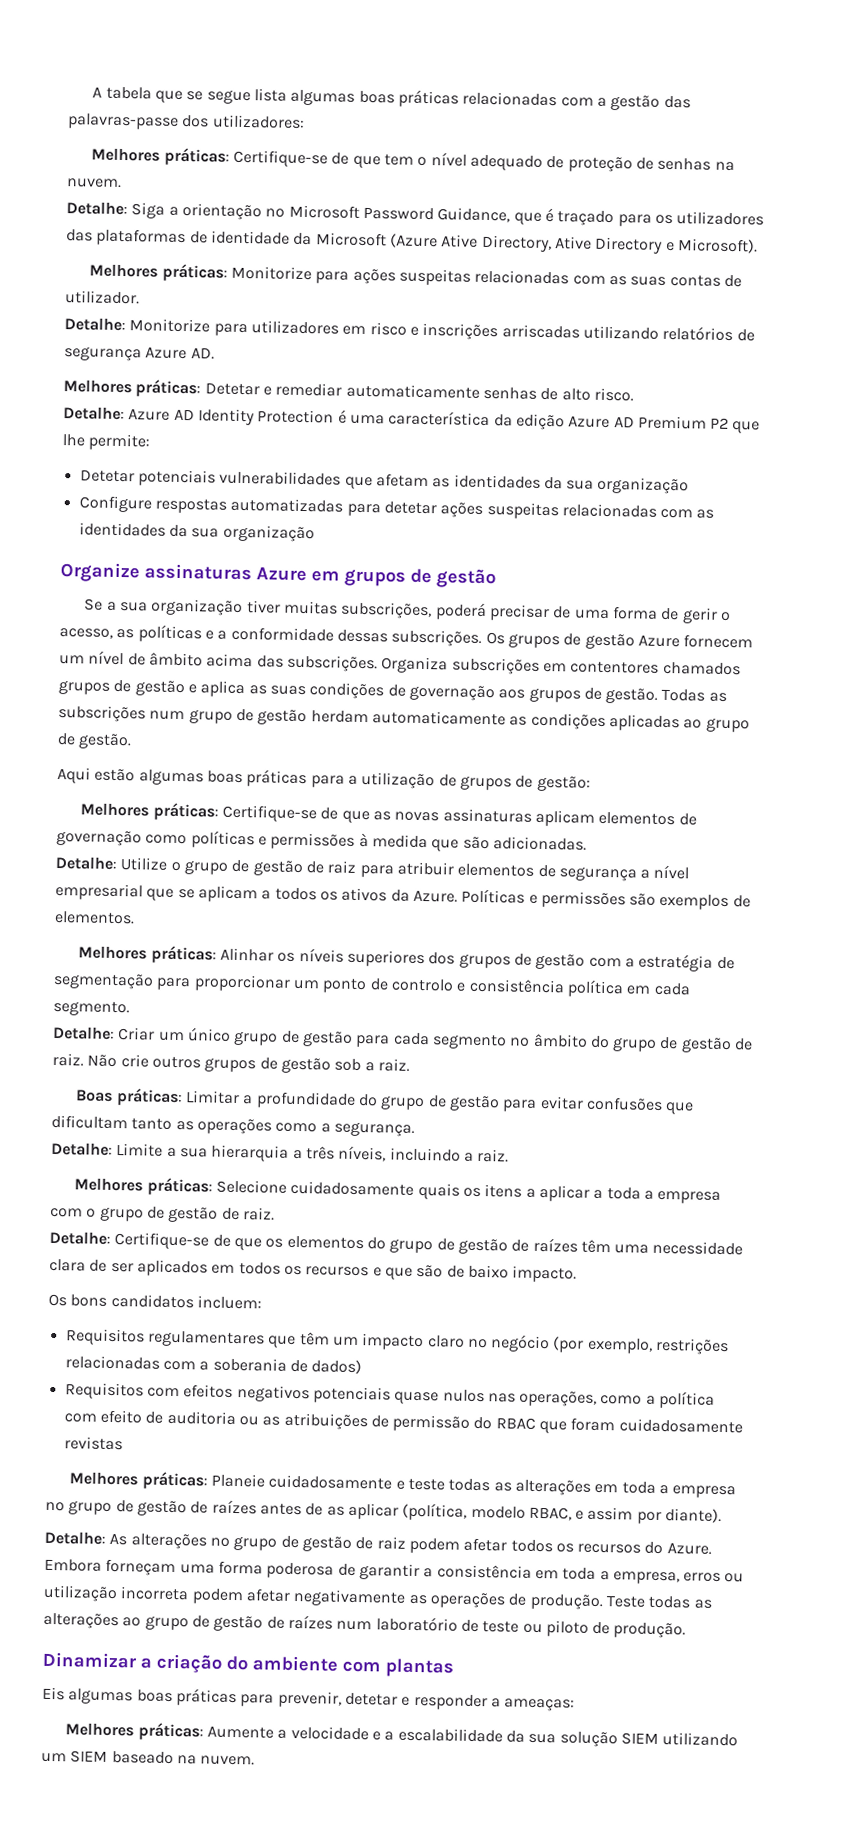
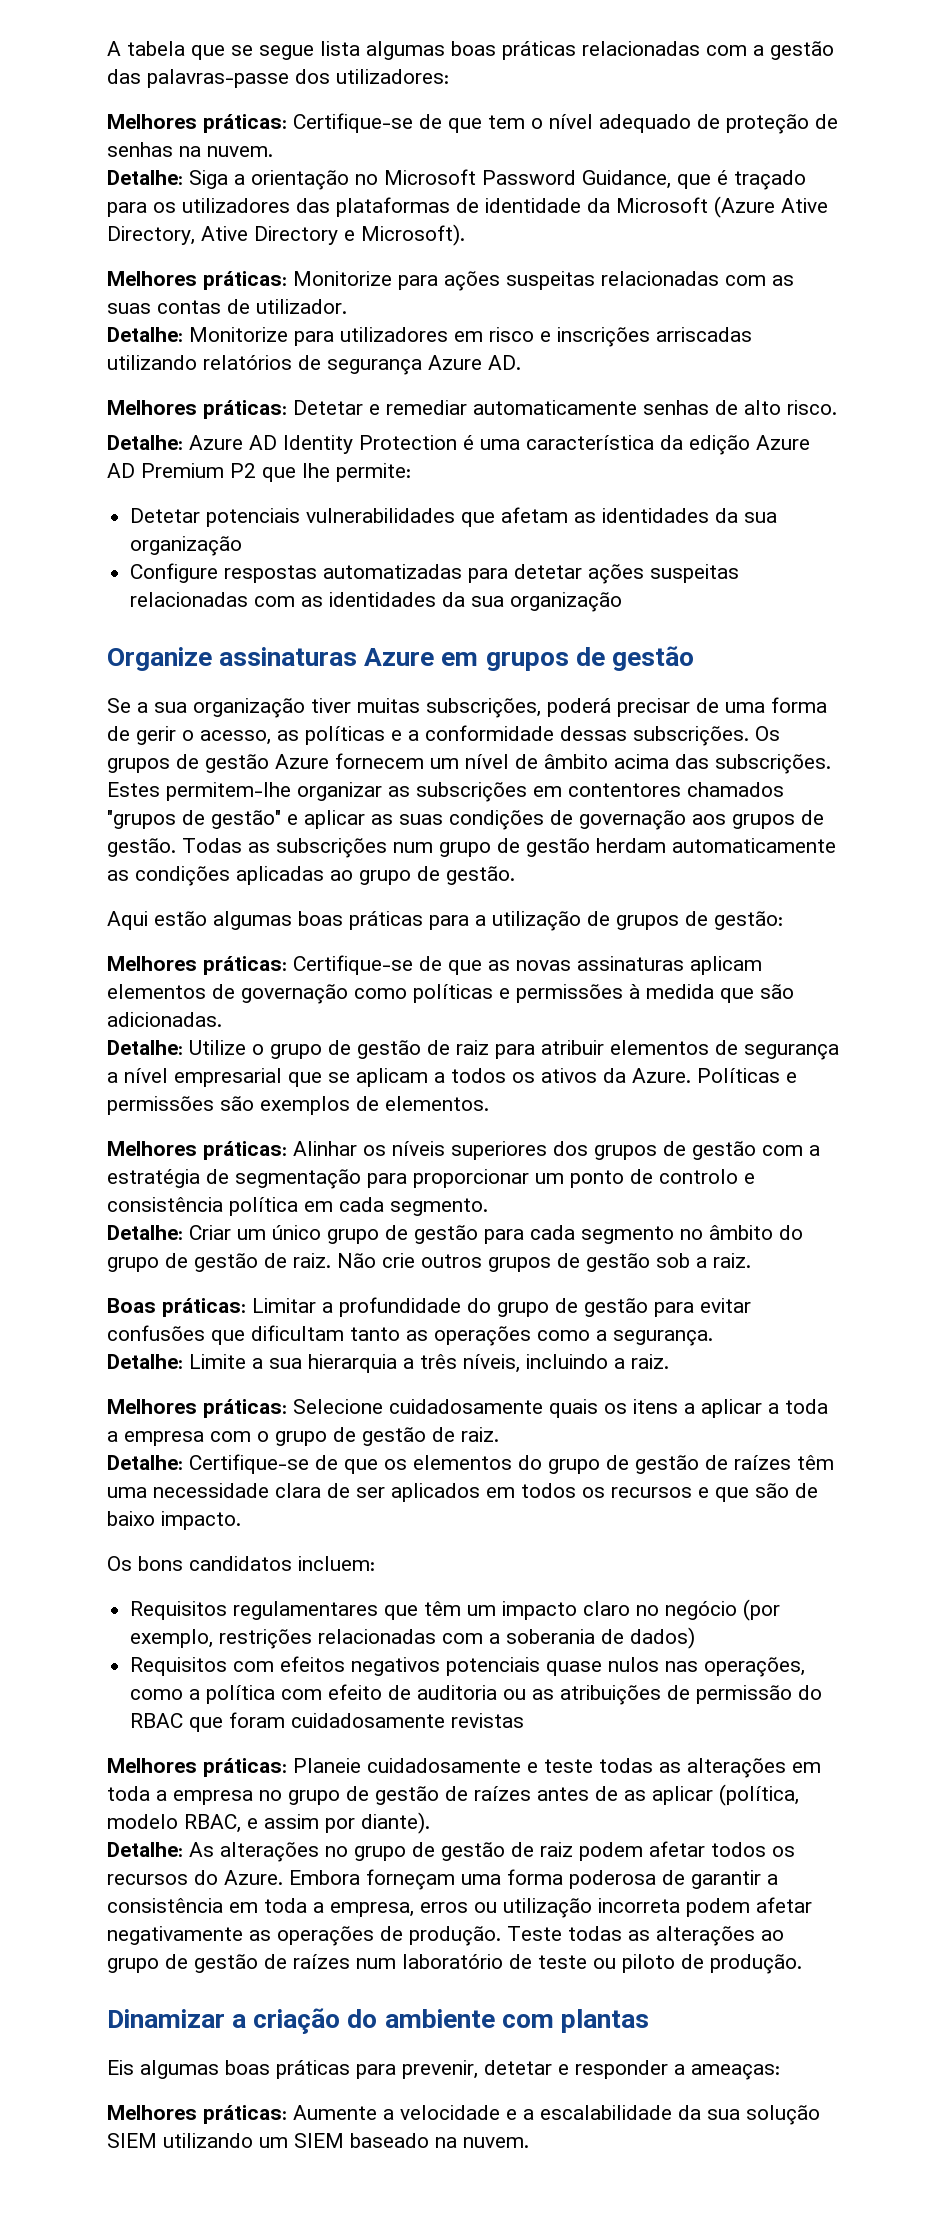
[381,656,741,676] [58,679,246,698] Organiza subscrições em contentores chamados grupos de gestão e aplica -> [107,782,784,802] [107,810,365,829] Estes permitem-lhe organizar as subscrições em contentores chamados "grupos de gestão" e aplicar

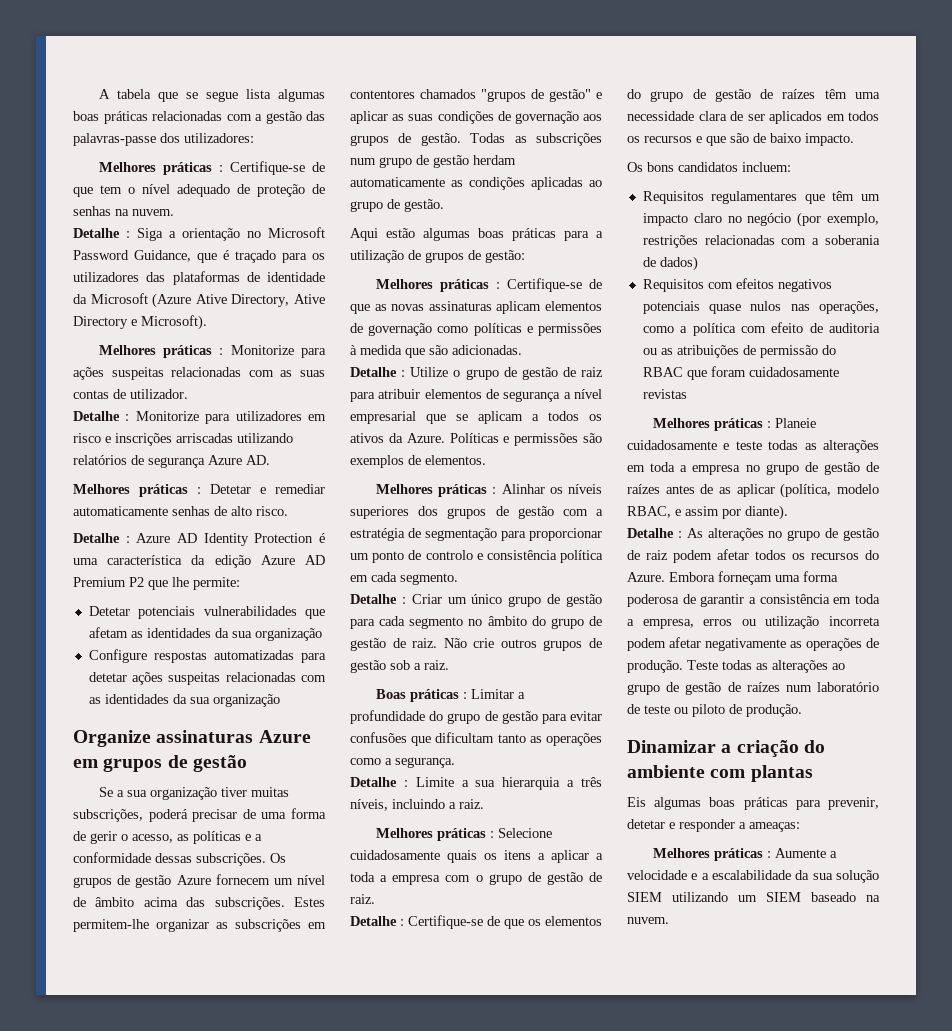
[203,114,287,133] práticas: -> [162,162,223,175] práticas :
[107,170,183,185] Detalhe: -> [73,228,130,238] Detalhe :
[203,271,287,290] práticas: -> [163,345,224,358] práticas :
[107,327,183,342] Detalhe: -> [73,411,130,421] Detalhe :
[203,400,287,419] práticas: -> [139,484,201,497] práticas :
[107,435,183,450] Detalhe: -> [73,533,130,543] Detalhe :
[203,956,287,975] práticas: -> [439,279,500,292] práticas :
[107,1040,183,1055] Detalhe: -> [350,367,406,377] Detalhe :
[203,1141,287,1160] práticas: -> [438,484,497,497] práticas :
[107,1225,183,1240] Detalhe: -> [350,594,406,604] Detalhe :
[162,1298,246,1317] práticas: -> [409,689,467,702] práticas :
[107,1354,183,1369] Detalhe: -> [350,777,408,787] Detalhe :
[203,1399,287,1418] práticas: -> [436,828,494,841] práticas :
[107,1455,183,1470] Detalhe: -> [350,916,404,926] Detalhe :
[203,1758,287,1777] práticas: -> [713,418,771,431] práticas :
[107,1842,183,1857] Detalhe: -> [627,528,682,538] Detalhe :
[203,2105,287,2124] práticas: -> [713,848,771,861] práticas :

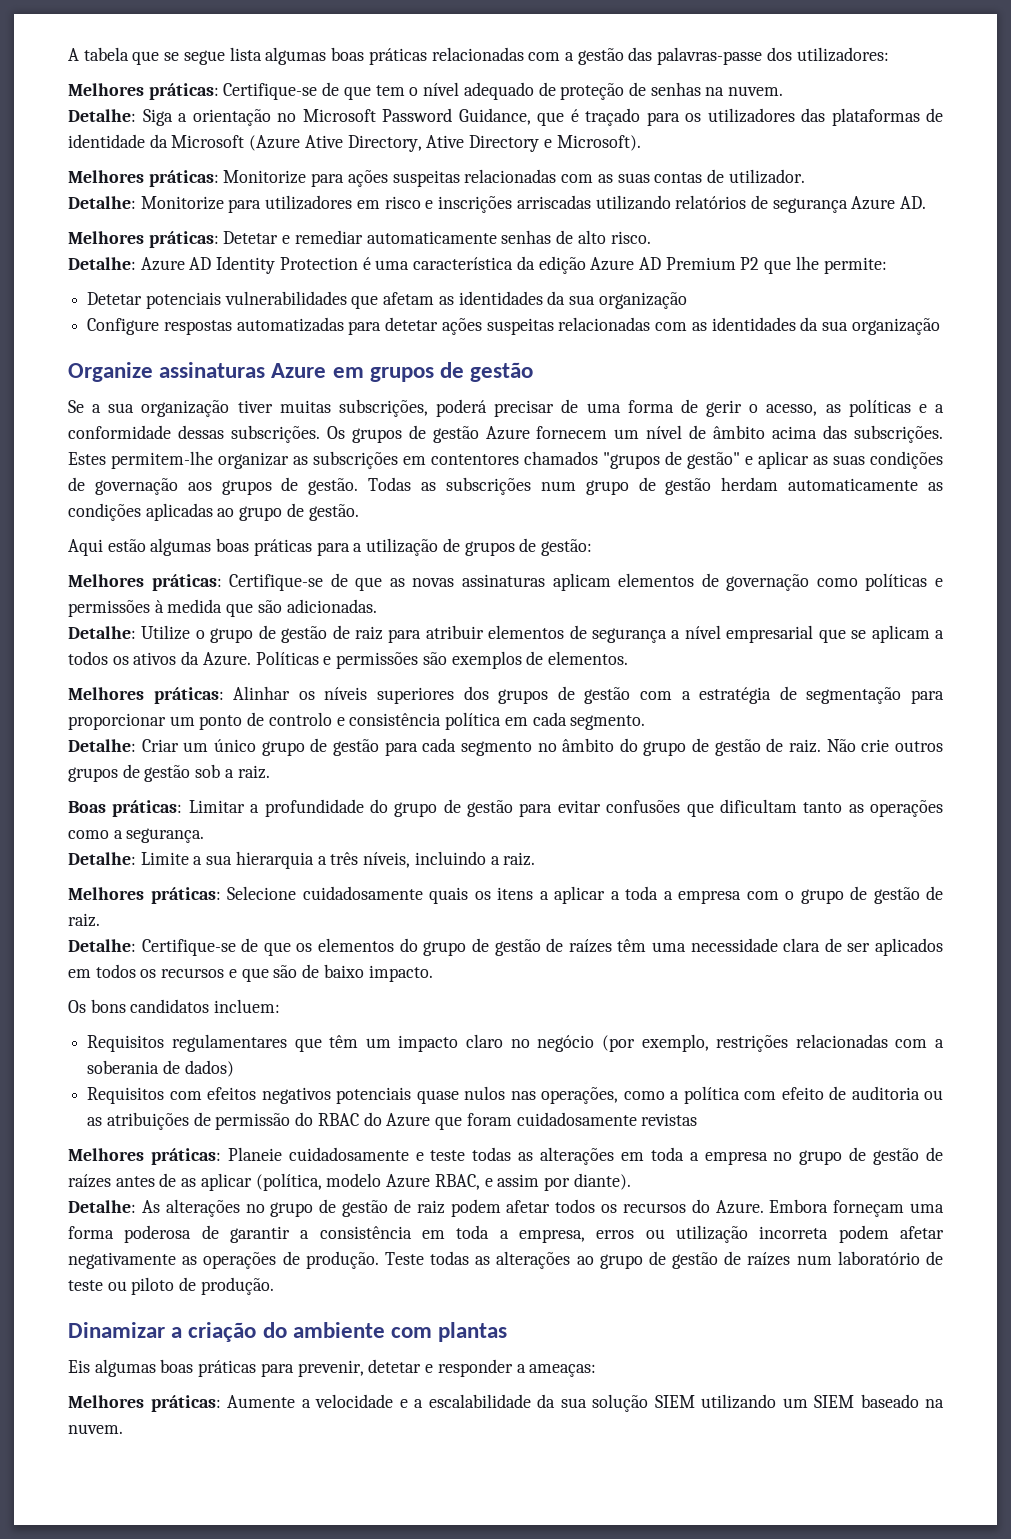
[162,162,223,175] práticas : -> [148,83,219,100] práticas:
[73,228,130,238] Detalhe : -> [68,109,136,122] Detalhe:
[163,345,224,358] práticas : -> [148,170,219,187] práticas:
[73,411,130,421] Detalhe : -> [68,196,136,209] Detalhe:
[139,484,201,497] práticas : -> [148,231,219,248] práticas:
[73,533,130,543] Detalhe : -> [68,257,136,270] Detalhe:
[439,279,500,292] práticas : -> [151,574,222,591] práticas:
[350,367,406,377] Detalhe : -> [68,626,136,639] Detalhe:
[438,484,497,497] práticas : -> [153,687,224,704] práticas:
[350,594,406,604] Detalhe : -> [68,739,136,752] Detalhe:
[409,689,467,702] práticas : -> [112,800,183,817] práticas:
[350,777,408,787] Detalhe : -> [68,852,136,865] Detalhe:
[436,828,494,841] práticas : -> [150,887,221,904] práticas:
[350,916,404,926] Detalhe : -> [68,939,136,952] Detalhe:
(683, 372) none -> [363,1112,431,1127] do Azure
[713,418,771,431] práticas : -> [150,1148,221,1165] práticas:
(879, 489) none -> [386,1174,431,1188] Azure
[627,528,682,538] Detalhe : -> [68,1200,136,1213] Detalhe:
[713,848,771,861] práticas : -> [150,1395,221,1412] práticas:

